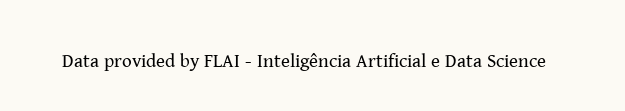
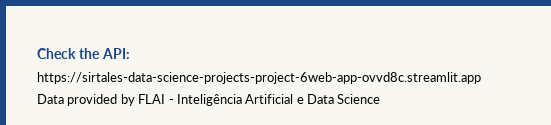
(62, 61) none -> [37,48,130,59] [37,72,481,84] Check the API: // https://sirtales-data-science-projects-project-6web-app-ovvd8c.streamlit.app //

